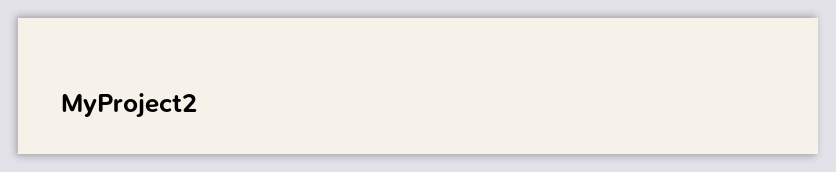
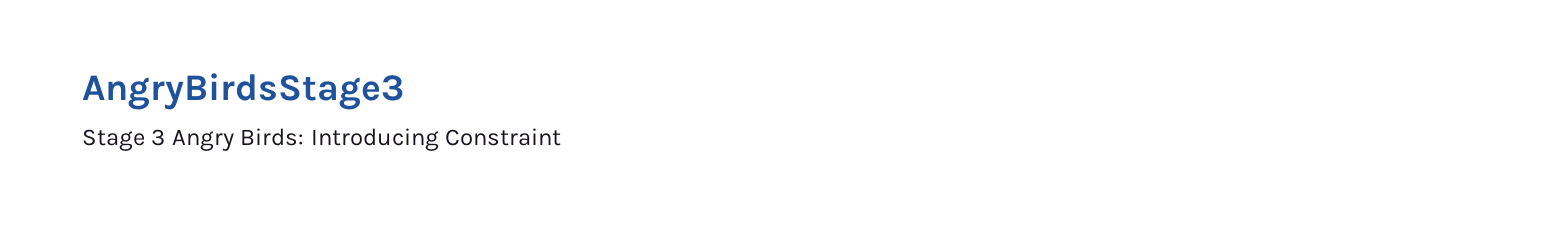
[61,93,197,118] MyProject2 -> [82,73,404,110] [82,128,562,151] AngryBirdsStage3 // Stage 3 Angry Birds: Introducing Constraint

